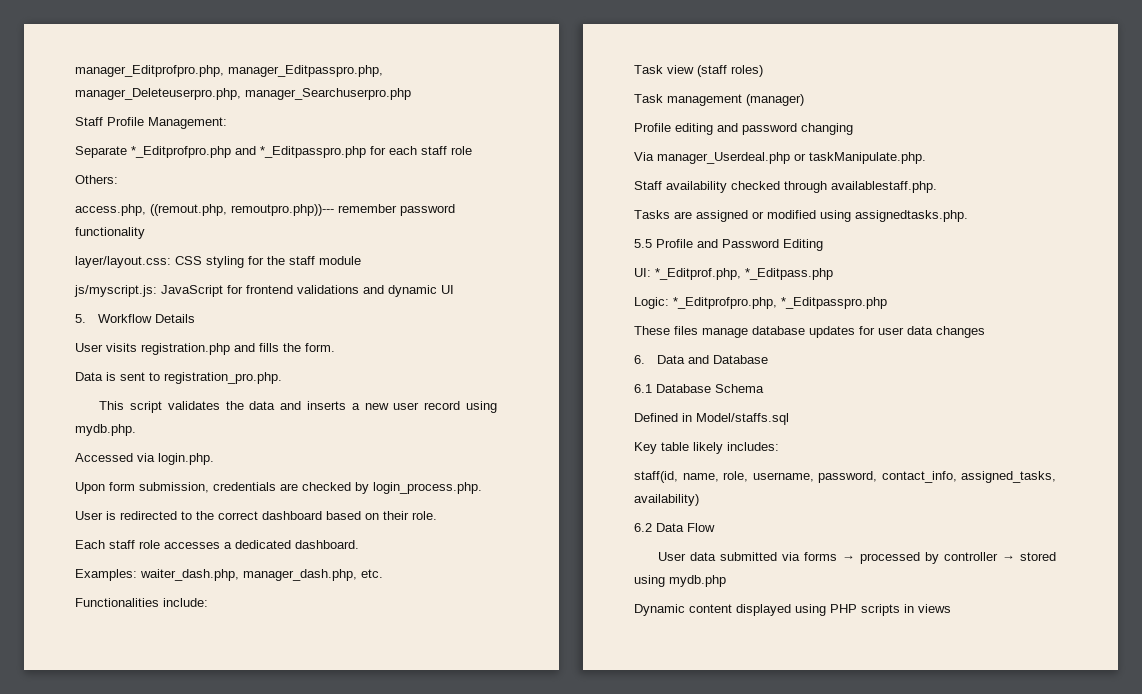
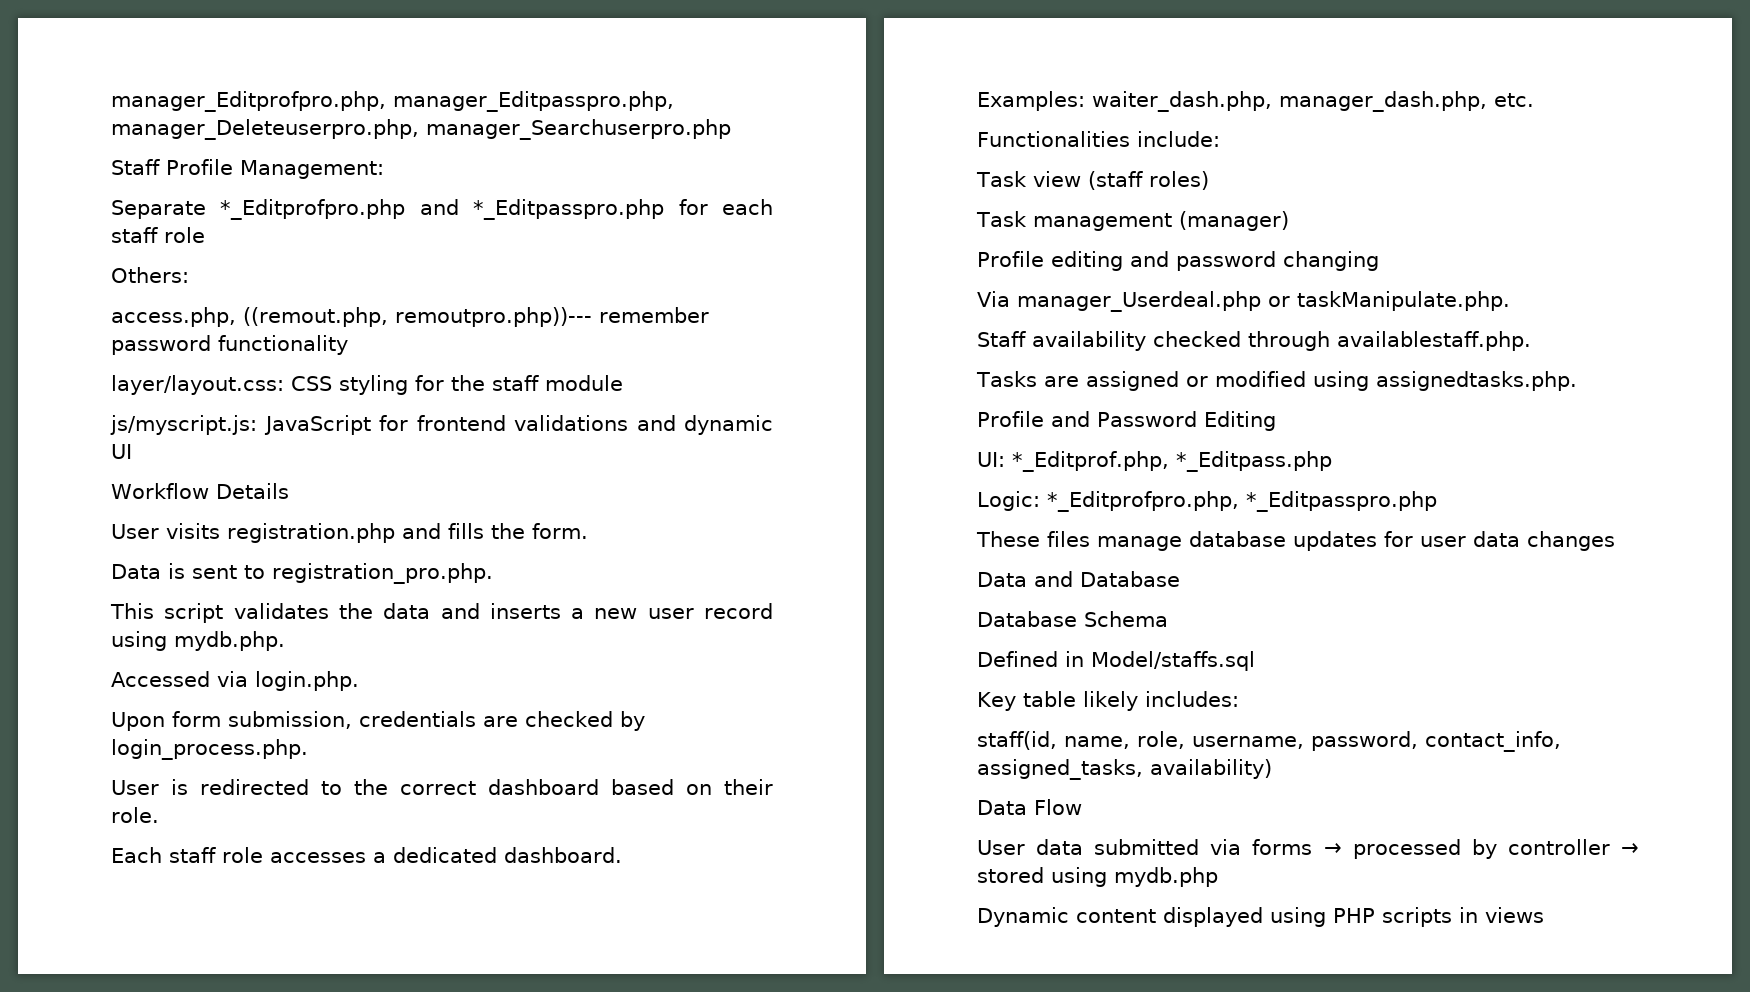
[75,314,86,323] 5. -> (132, 451) none
[634,239,652,248] 5.5 -> (1577, 381) none
[634,355,645,364] 6. -> (1615, 541) none
[634,384,652,393] 6.1 -> (1180, 579) none
[634,523,652,532] 6.2 -> (1272, 769) none

